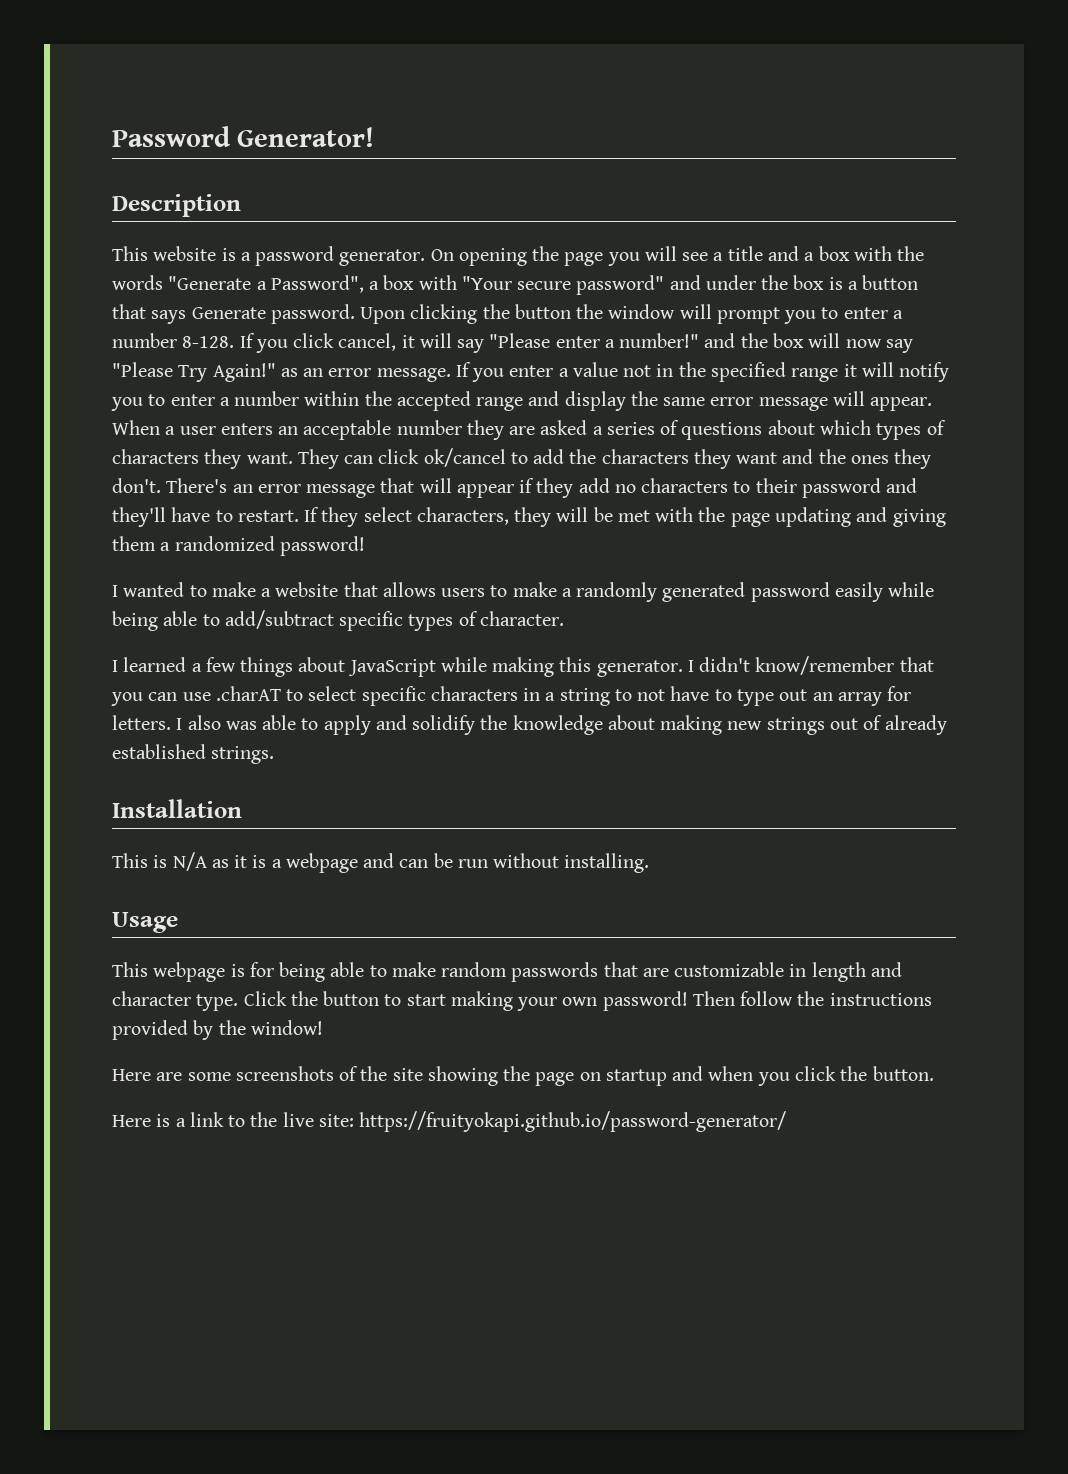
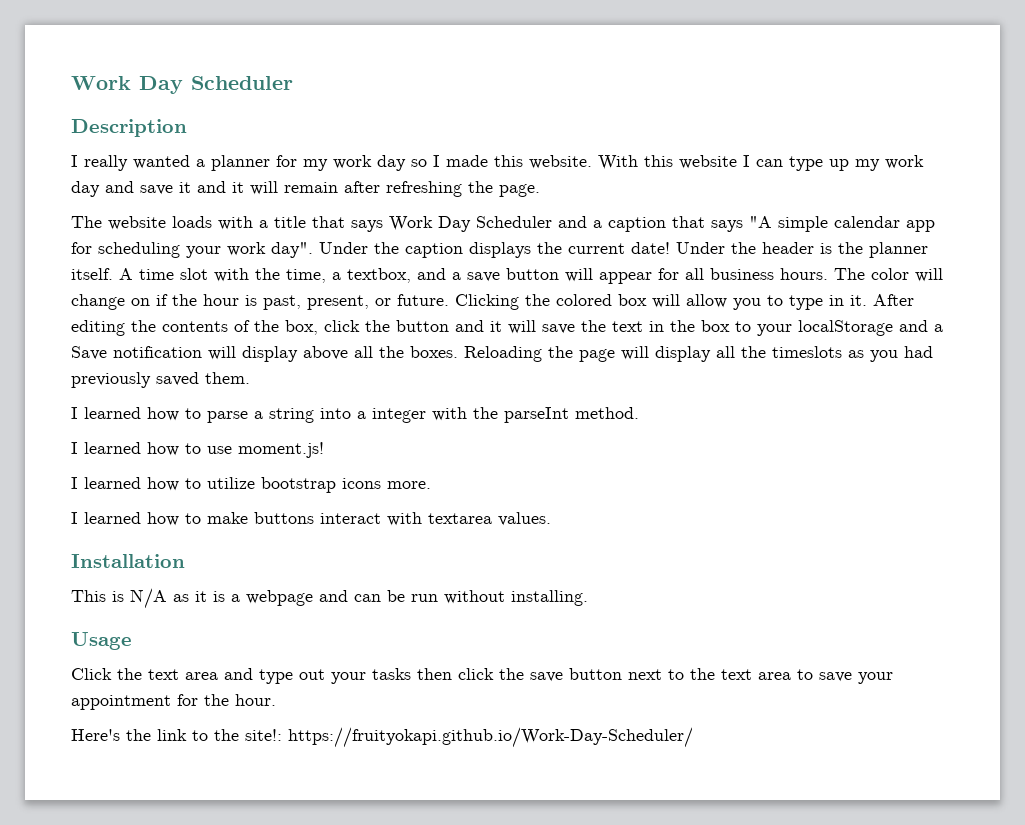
[112,126,375,147] [112,194,241,217] [112,246,925,266] [112,275,919,295] [112,304,903,324] [112,333,913,353] [112,362,950,382] [111,391,933,411] [112,420,946,440] [112,448,932,469] [112,478,918,498] [112,507,946,527] [112,536,365,556] [112,582,935,602] [112,610,564,631] [112,656,934,677] [111,686,912,706] [112,715,947,735] [112,744,275,764] Password Generator! // Description // This website is a password generator. On opening the page you will see a title and a box with the words "Generate a Password", a box with "Your secure password" and under the box is a button that says Generate password. Upon clicking the button the window will prompt you to enter a number 8-128. If you click cancel, it will say "Please enter a number!" and the box will now say "Please Try Again!" as an error message. If you enter a value not in the specified range it will notify you to enter a number within the accepted range and display the same error message will appear. When a user enters an acceptable number they are asked a series of questions about which types of characters they want. They can click ok/cancel to add the characters they want and the ones they don't. There's an error message that will appear if they add no characters to their password and they'll have to restart. If they select characters, they will be met with the page updating and giving them a randomized password! // I wanted to make a website that allows users to make a randomly generated password easily while being able to add/subtract specific types of character. // I learned a few things about JavaScript while making this generator. I didn't know/remember that you can use .charAT to select specific characters in a string to not have to type out an array for letters. I also was able to apply and solidify the knowledge about making new strings out of already established strings. -> [71,76,293,94] [71,119,187,137] [71,155,924,171] [71,181,540,197] [71,216,935,232] [71,242,928,258] [71,268,943,284] [71,294,914,310] [71,320,943,336] [71,346,933,362] [71,372,250,388] [71,407,639,423] [71,442,324,458] [71,477,431,493] [71,512,551,526] Work Day Scheduler // Description // I really wanted a planner for my work day so I made this website. With this website I can type up my work day and save it and it will remain after refreshing the page. // The website loads with a title that says Work Day Scheduler and a caption that says "A simple calendar app for scheduling your work day". Under the caption displays the current date! Under the header is the planner itself. A time slot with the time, a textbox, and a save button will appear for all business hours. The color will change on if the hour is past, present, or future. Clicking the colored box will allow you to type in it. After editing the contents of the box, click the button and it will save the text in the box to your localStorage and a Save notification will display above all the boxes. Reloading the page will display all the timeslots as you had previously saved them. // I learned how to parse a string into a integer with the parseInt method. // I learned how to use moment.js! // I learned how to utilize bootstrap icons more. // I learned how to make buttons interact with textarea values.
[112,962,902,982] [112,991,932,1011] [112,1020,323,1040] [112,1066,934,1086] [112,1111,787,1132] This webpage is for being able to make random passwords that are customizable in length and character type. Click the button to start making your own password! Then follow the instructions provided by the window! // Here are some screenshots of the site showing the page on startup and when you click the button. // Here is a link to the live site: https://fruityokapi.github.io/password-generator/ -> [71,668,893,684] [71,694,276,710] [71,727,693,748] Click the text area and type out your tasks then click the save button next to the text area to save your appointment for the hour. // Here's the link to the site!: https://fruityokapi.github.io/Work-Day-Scheduler/

